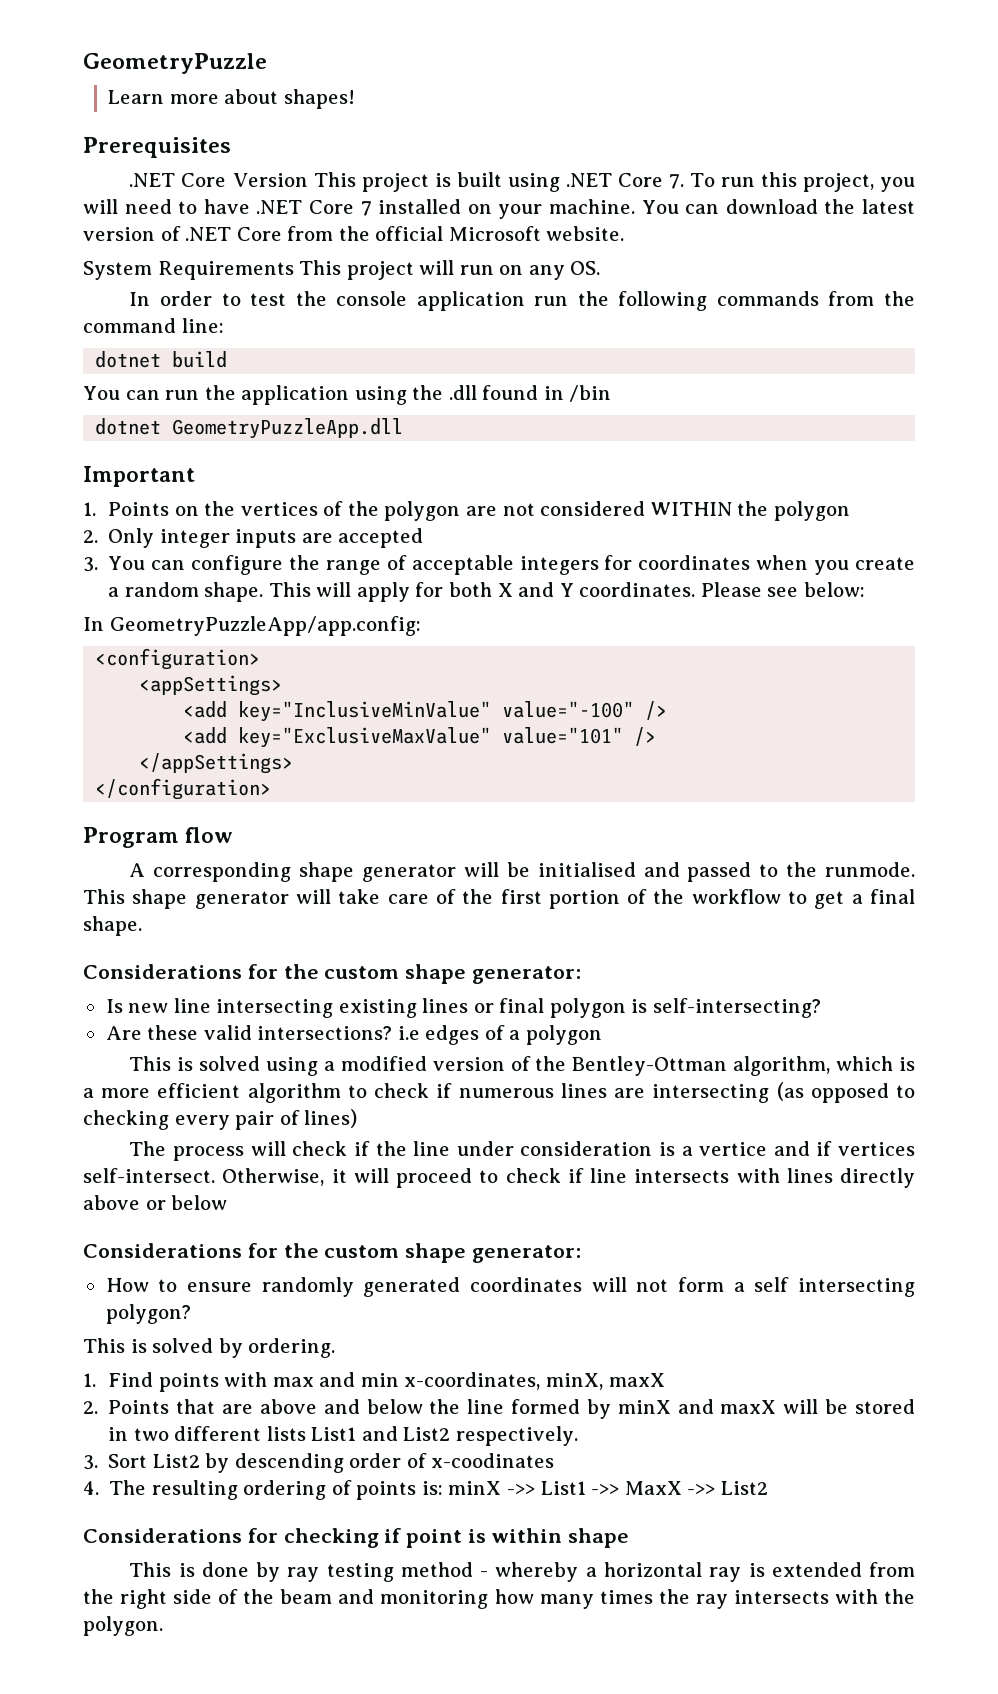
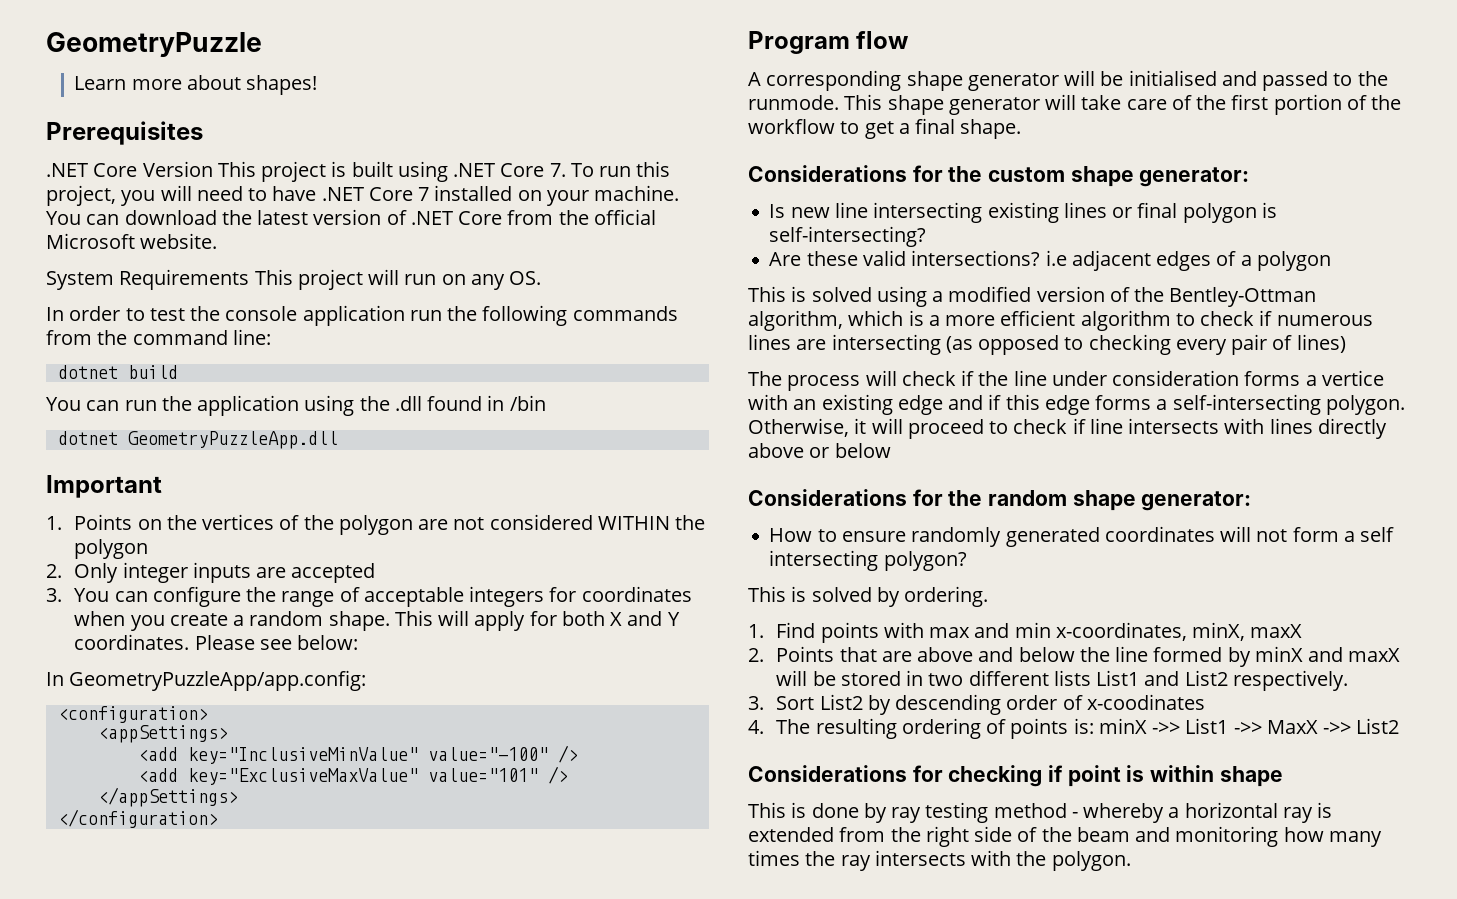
(420, 1033) none -> [1071,250,1151,271] adjacent
[658,1142,675,1156] is -> [1244,371,1301,386] forms
[773,1141,916,1156] [83,1168,215,1183] and if vertices self-intersect. -> [748,394,1405,415] with an existing edge and if this edge forms a self-intersecting polygon.
[324,1245,400,1258] custom -> [988,490,1068,506] random

